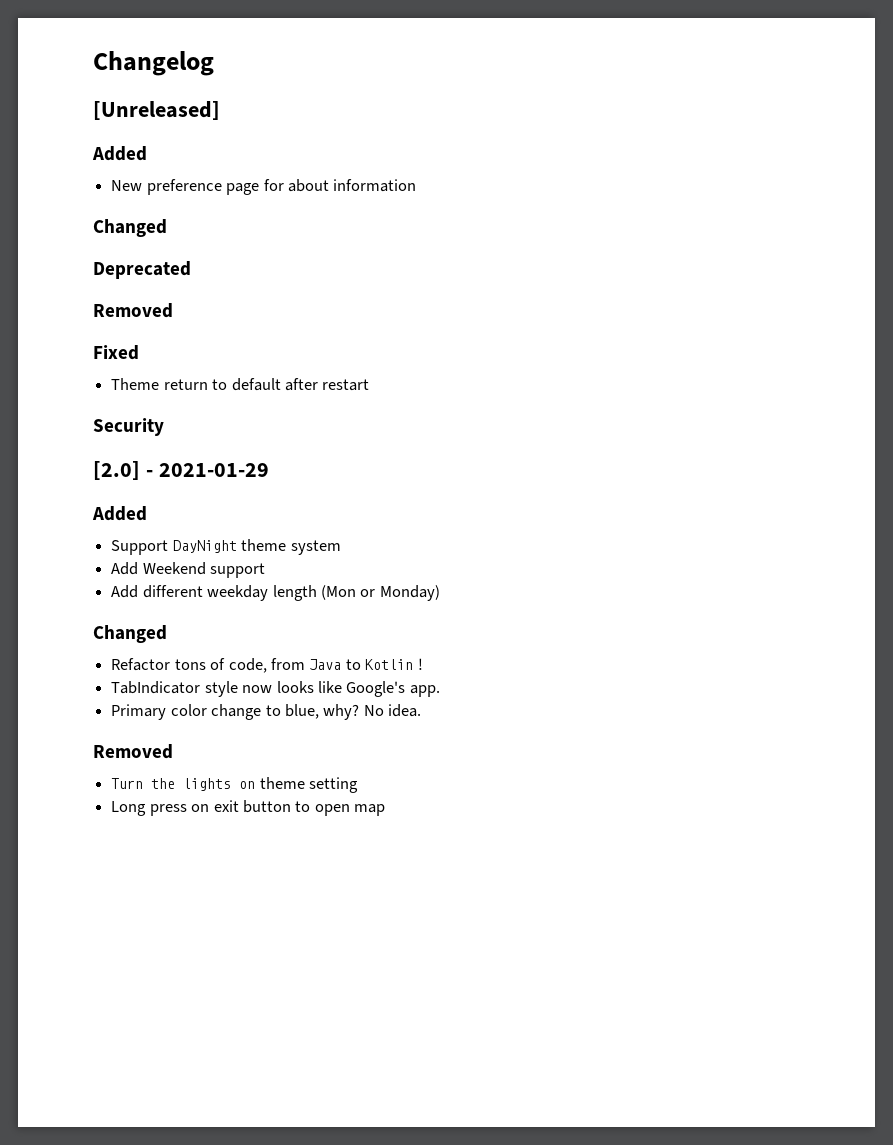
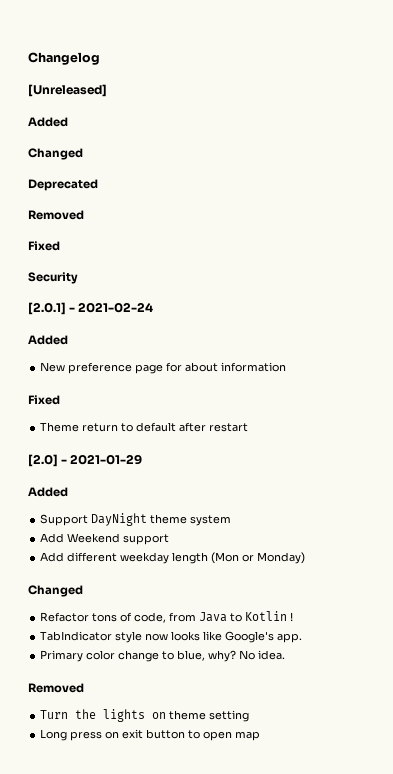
(147, 153) none -> [28,148,83,160] [28,179,98,191] [28,210,84,220] [28,241,60,251] [28,272,78,284] [28,302,154,315] [28,335,68,345] // Changed // Deprecated // Removed // Fixed // Security // [2.0.1] - 2021-02-24 // Added
[93,219,167,237] [93,261,191,279] [93,303,173,318] // Changed // Deprecated // Removed -> (287, 367) none
[93,418,164,436] // Security -> (249, 427) none

